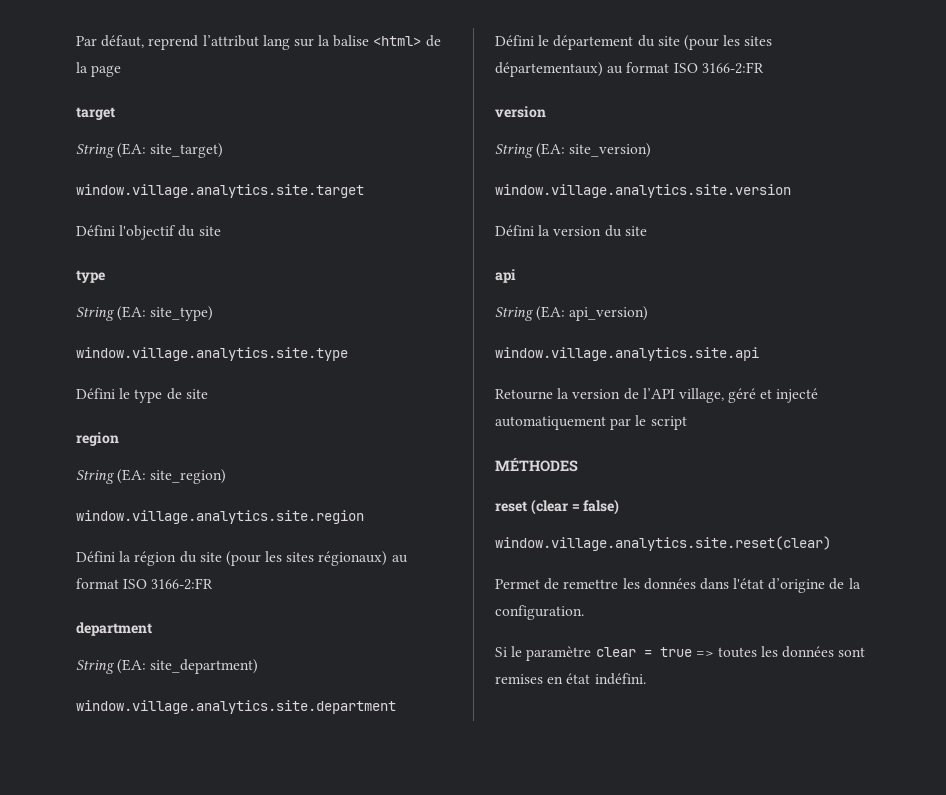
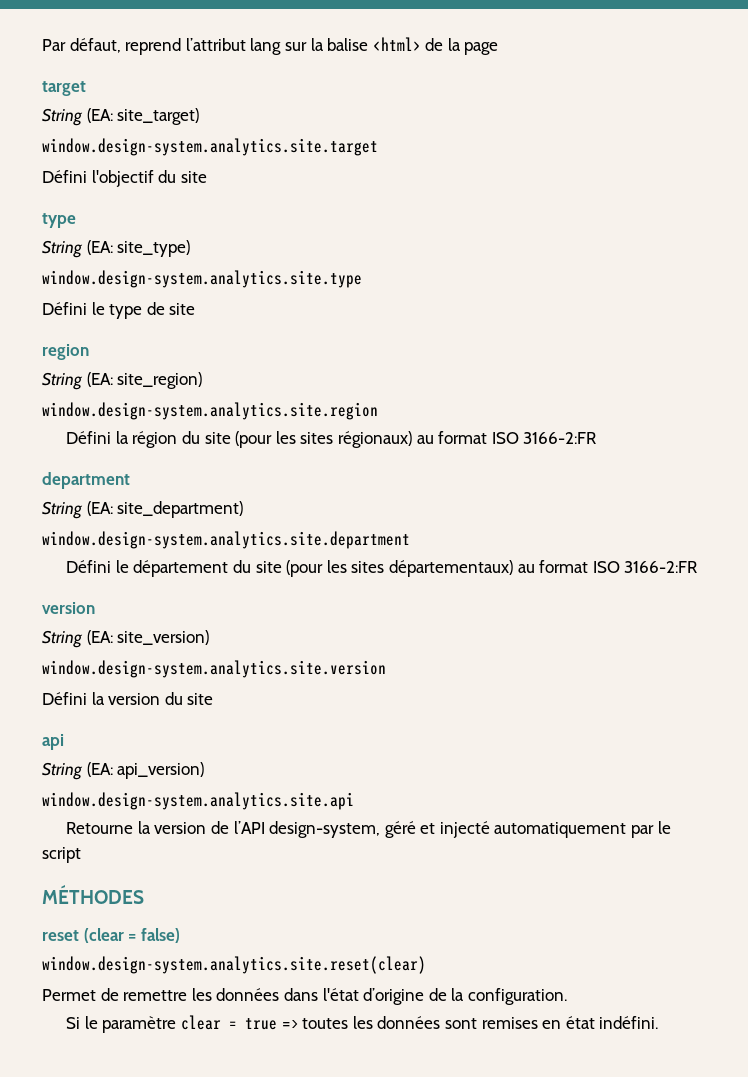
[76,184,364,198] window.village.analytics.site.target -> [42,138,378,156] window.design-system.analytics.site.target
[76,347,348,361] window.village.analytics.site.type -> [42,270,362,288] window.design-system.analytics.site.type
[76,510,364,524] window.village.analytics.site.region -> [42,402,378,420] window.design-system.analytics.site.region
[76,700,396,714] window.village.analytics.site.department -> [42,531,410,549] window.design-system.analytics.site.department
[495,184,791,198] window.village.analytics.site.version -> [42,660,386,678] window.design-system.analytics.site.version
[495,347,759,361] window.village.analytics.site.api -> [42,792,354,810] window.design-system.analytics.site.api
[678,388,724,403] village, -> [269,821,381,838] design-system,
[495,536,831,551] window.village.analytics.site.reset(clear) -> [42,956,426,974] window.design-system.analytics.site.reset(clear)

